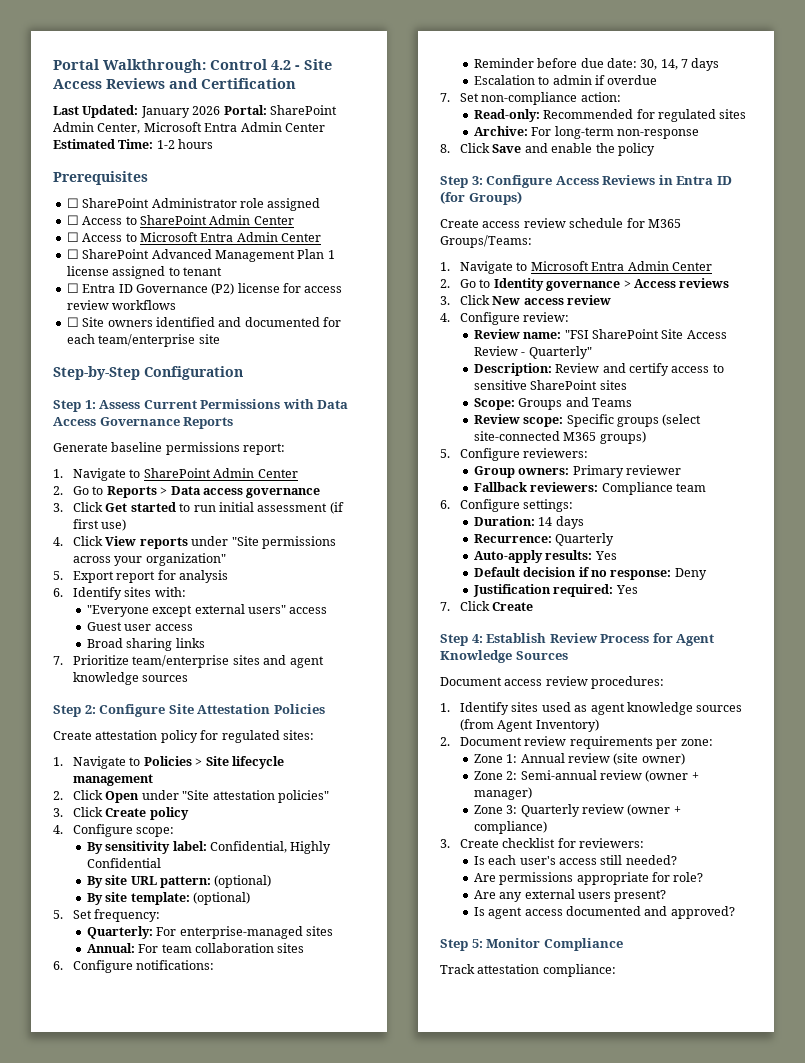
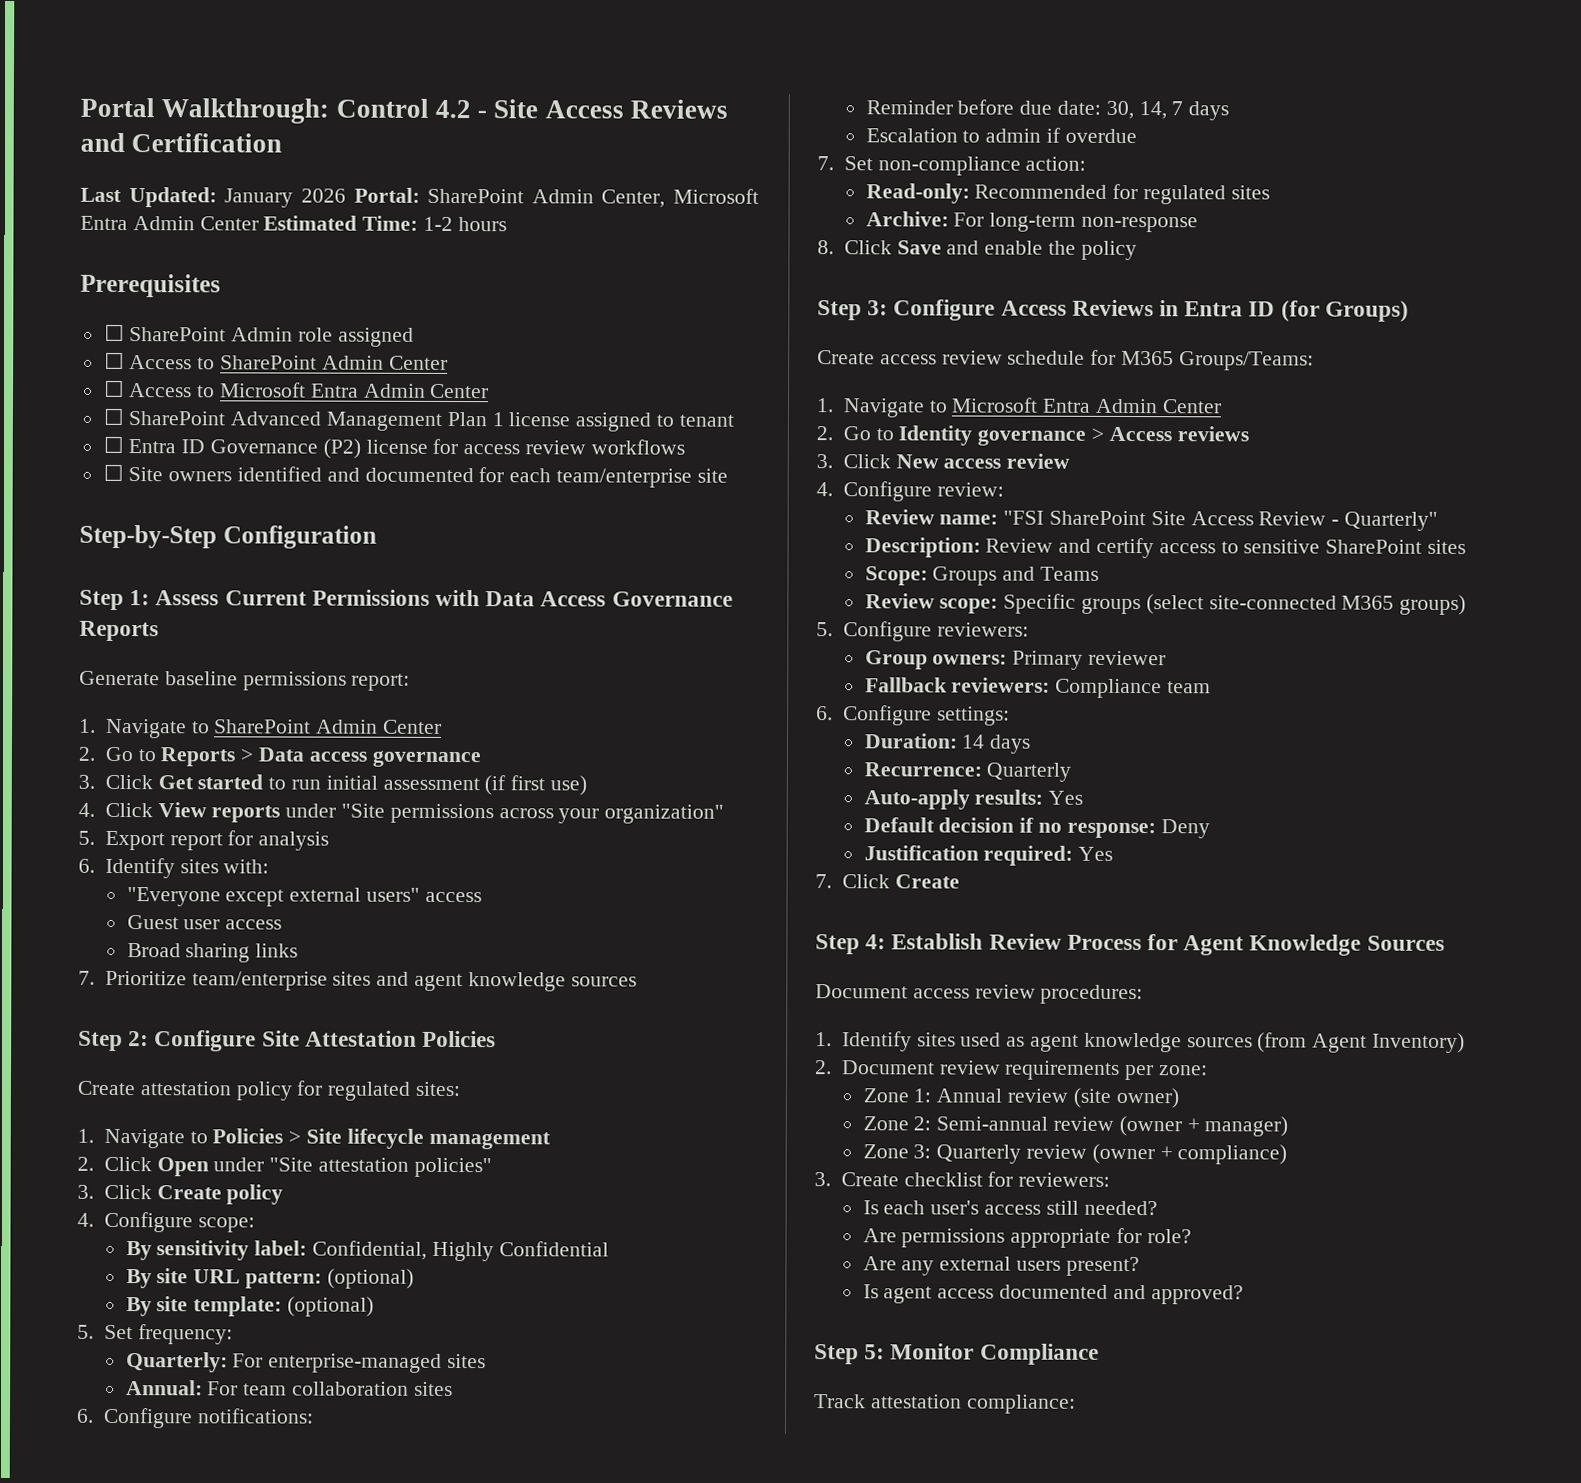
[151,198,237,208] Administrator -> [231,327,294,342] Admin

